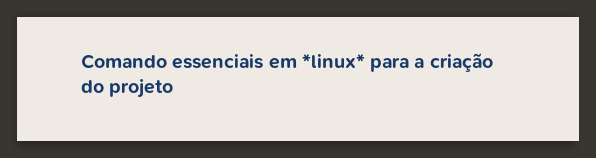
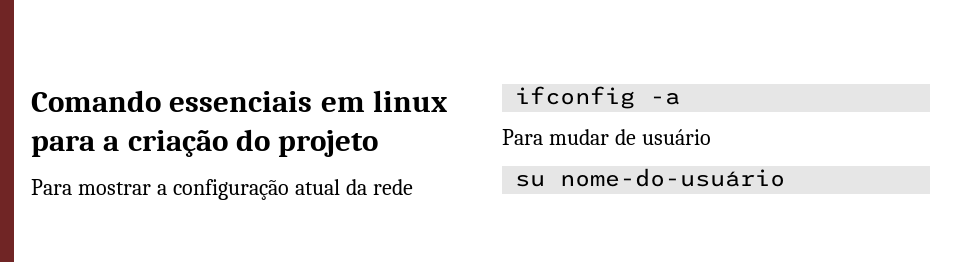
[301,54,365,68] *linux* -> [373,90,449,112] linux
(174, 88) none -> [31,179,413,200] [515,86,681,109] [502,129,711,145] [515,168,786,187] // Para mostrar a configuração atual da rede // ifconfig -a // Para mudar de usuário // su nome-do-usuário

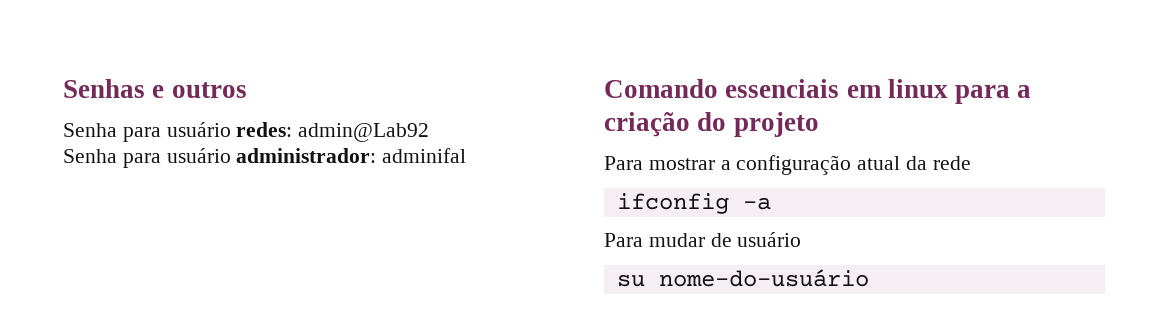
(31, 101) none -> [63,79,247,98] [63,122,430,142] [63,148,467,168] Senhas e outros // Senha para usuário redes: admin@Lab92 // Senha para usuário administrador: adminifal //

